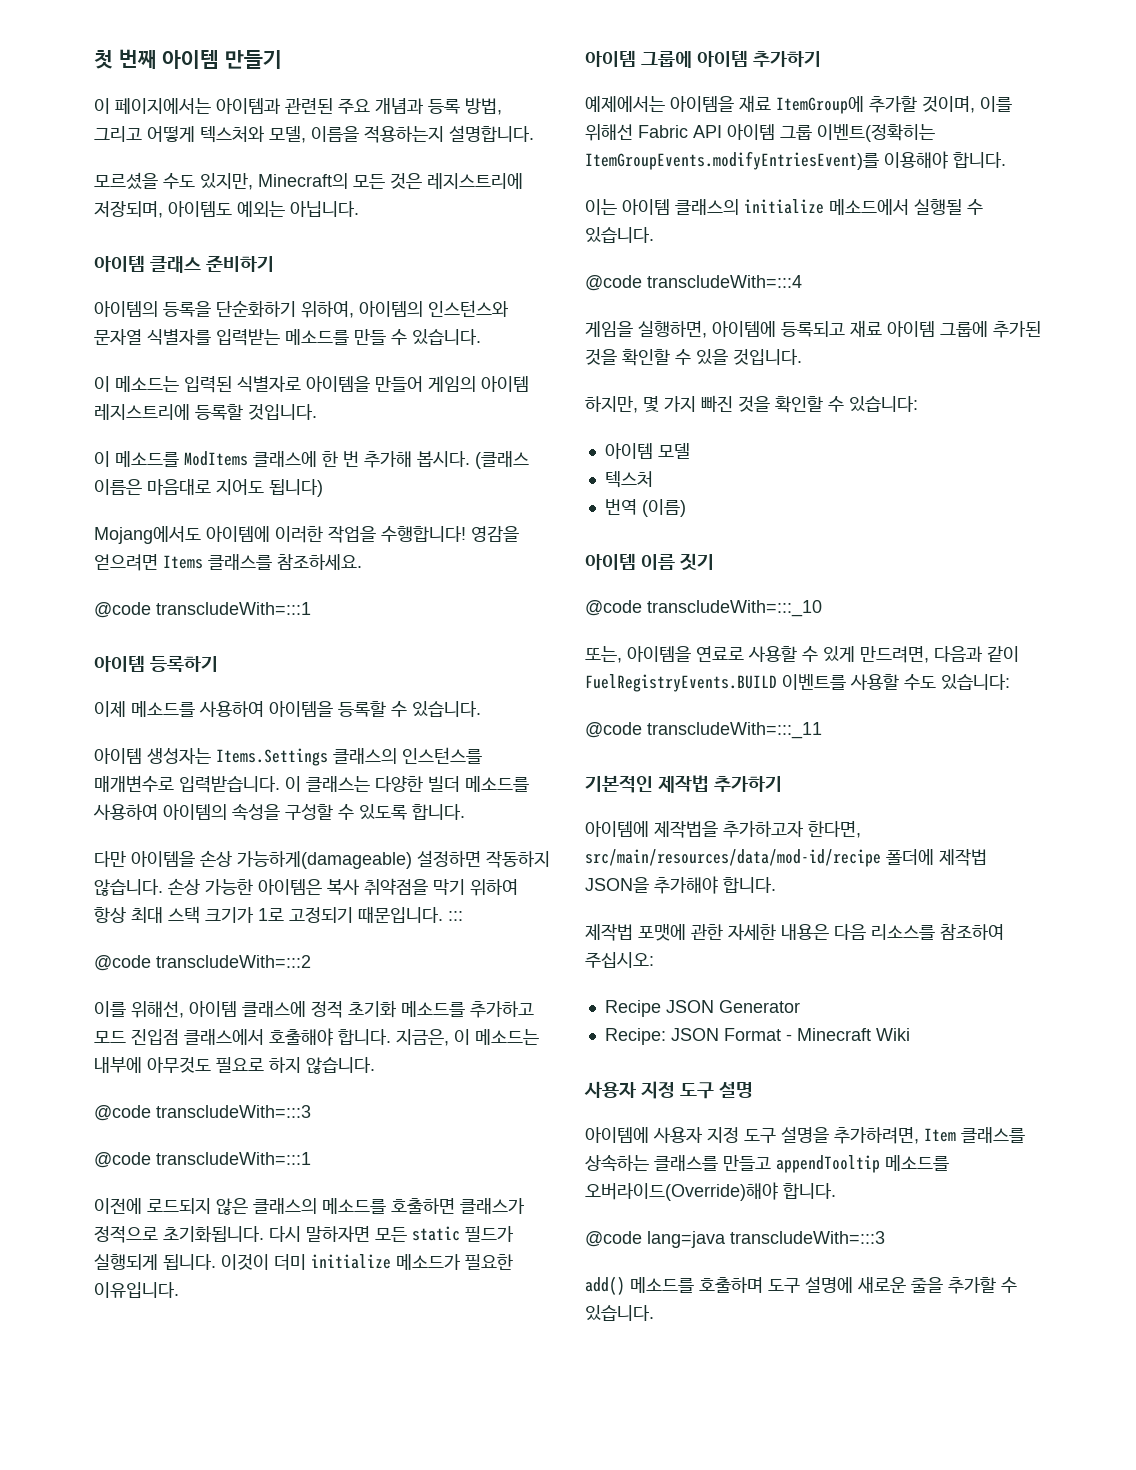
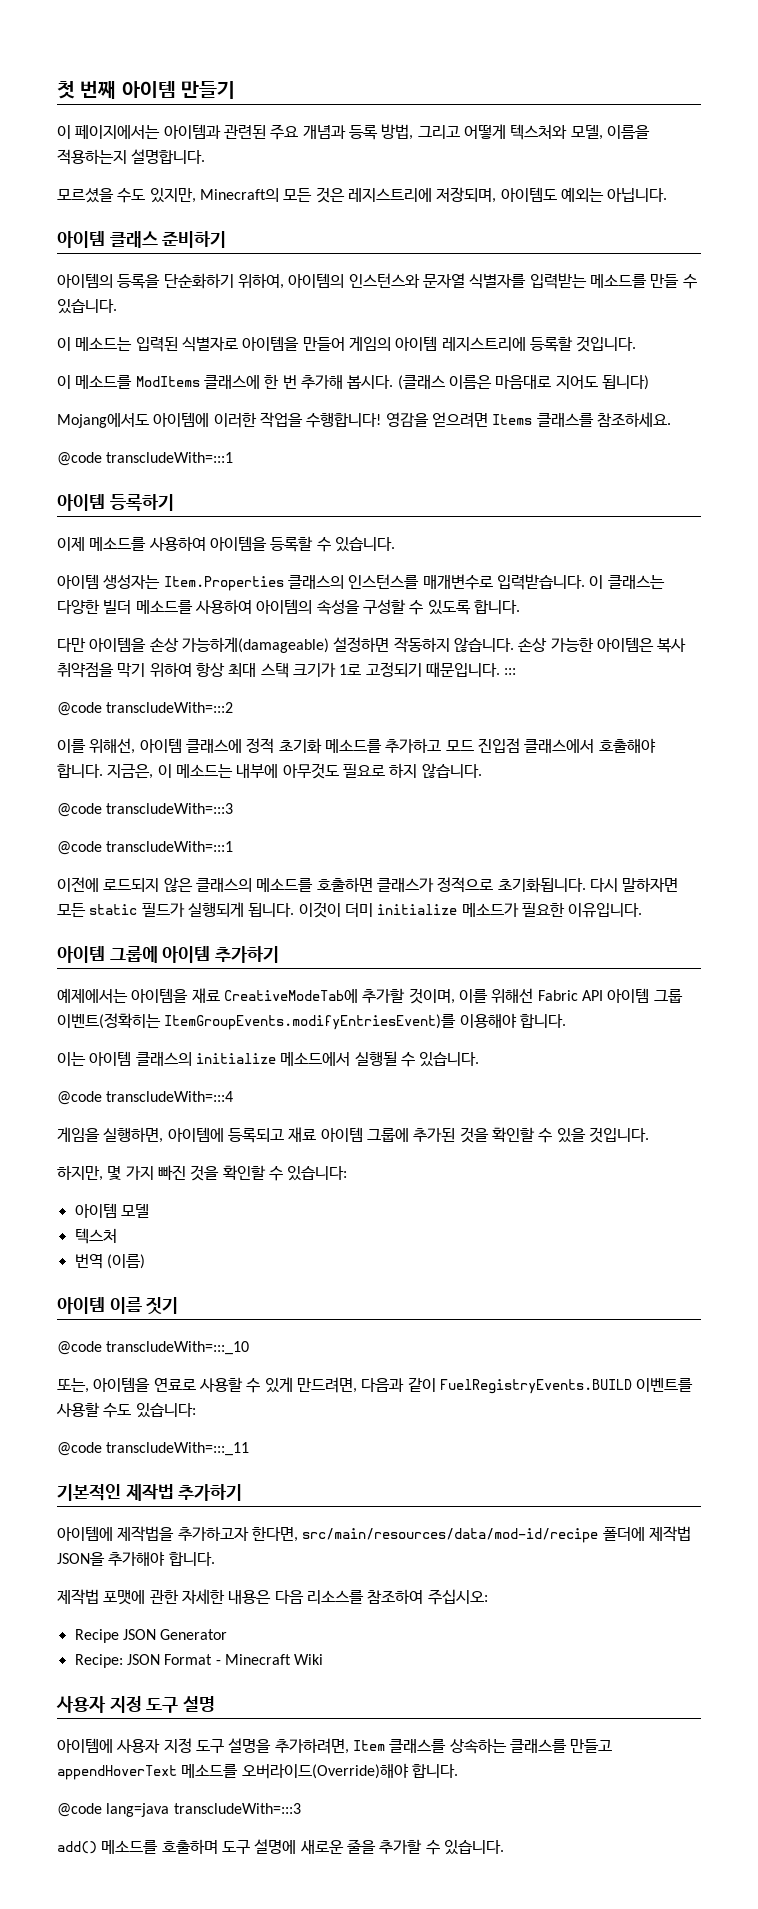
[216,748,328,766] Items.Settings -> [163,576,284,591] Item.Properties
[776,96,864,114] ItemGroup에 -> [223,989,358,1003] CreativeModeTab에
[776,1155,880,1173] appendTooltip -> [57,1765,177,1780] appendHoverText

